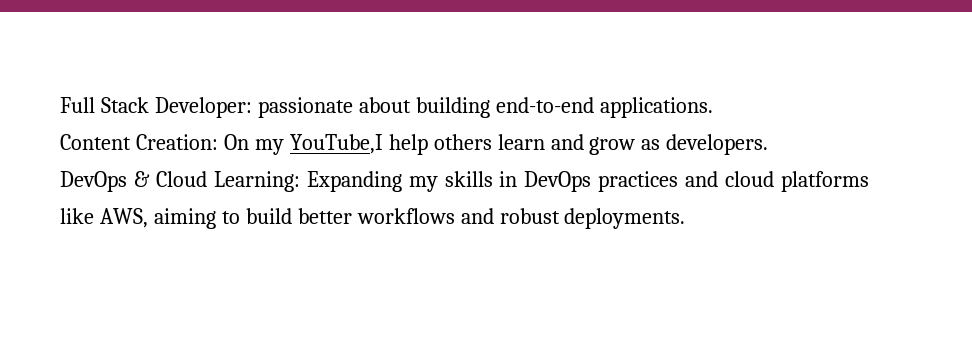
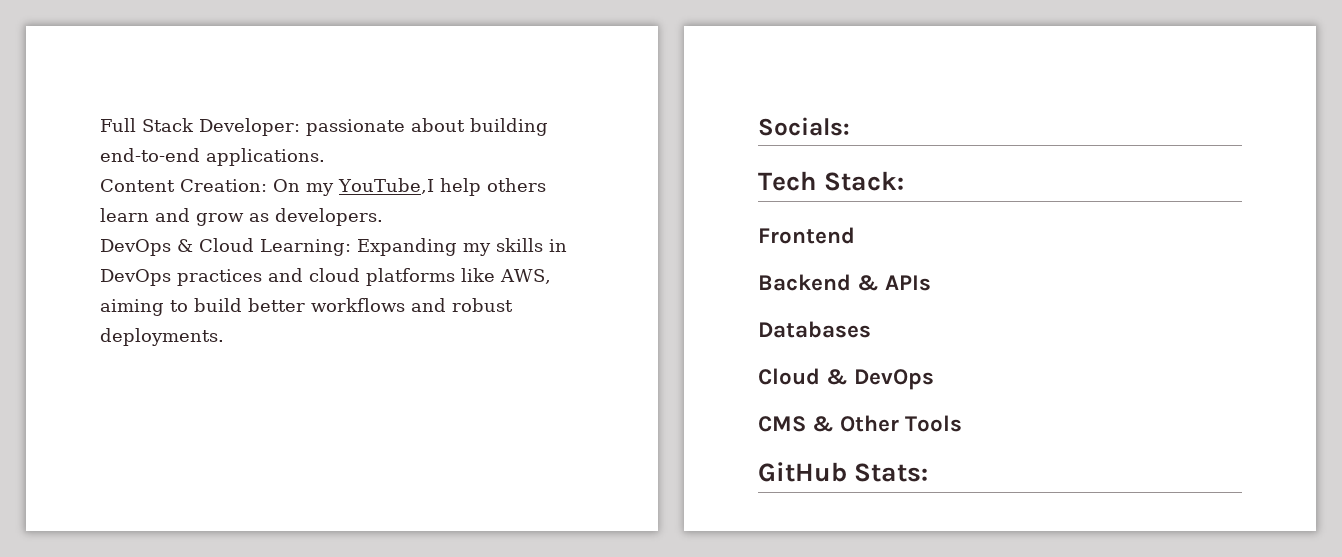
(686, 218) none -> [758,117,850,136] [758,171,905,191] [758,227,855,244] [758,274,932,291] [758,321,871,338] [758,368,935,390] [758,415,963,432] [758,462,929,482] // Socials: // Tech Stack: // Frontend // Backend & APIs // Databases // Cloud & DevOps // CMS & Other Tools // GitHub Stats:

